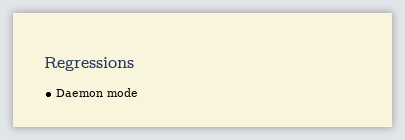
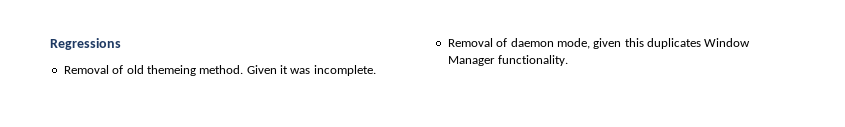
[56,88,139,97] Daemon mode -> [63,65,376,76] [447,38,751,49] [447,55,569,66] Removal of old themeing method. Given it was incomplete. // Removal of daemon mode, given this duplicates Window Manager functionality.

